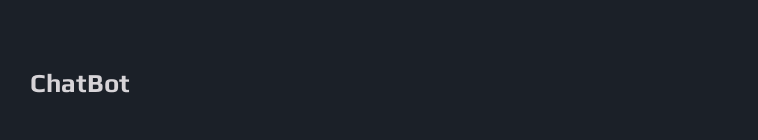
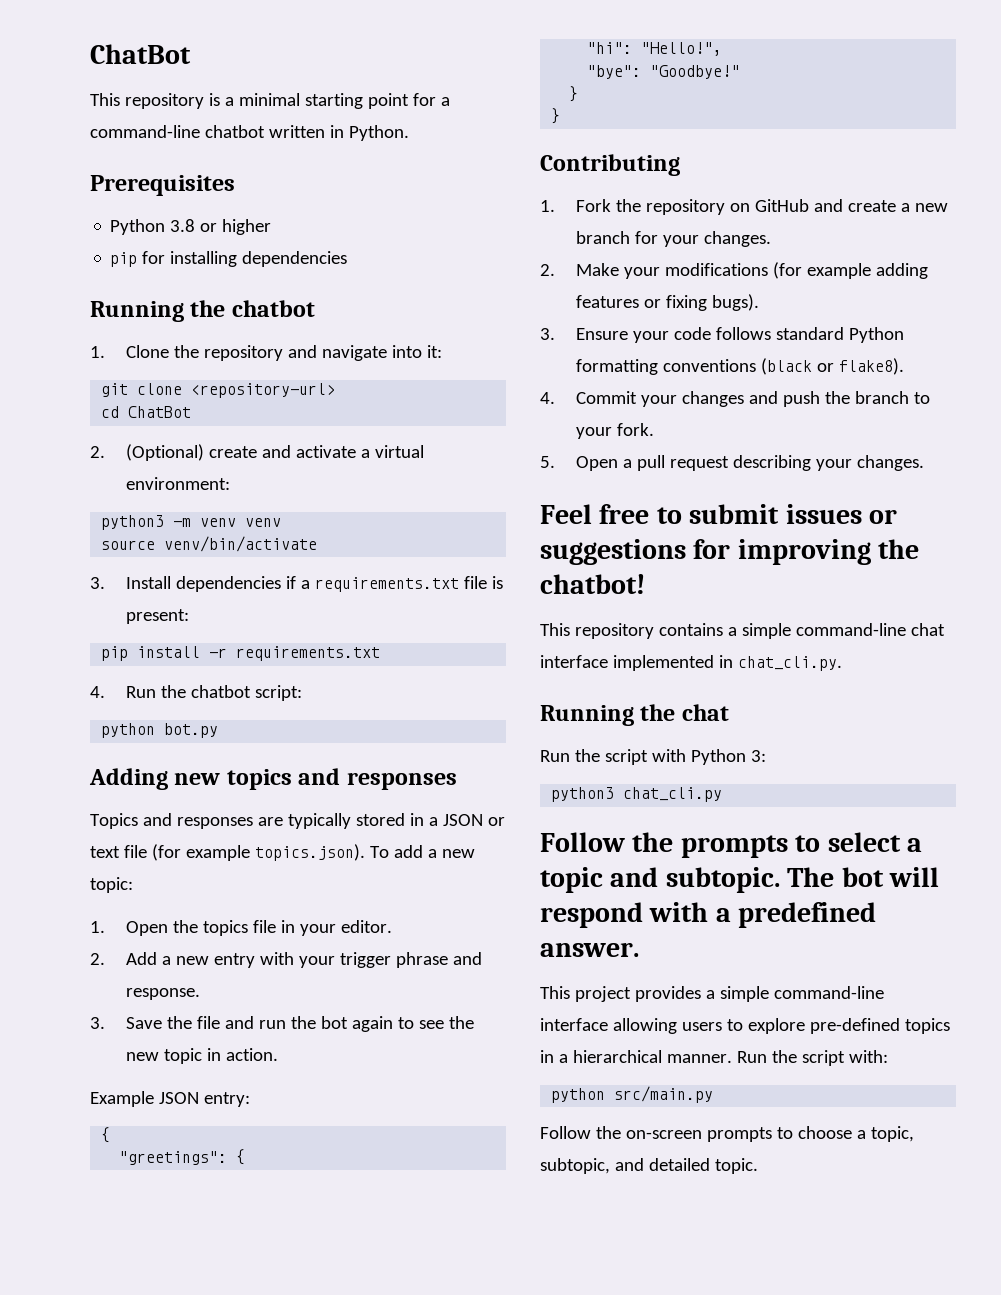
[30,73,130,93] ChatBot -> [90,44,191,64] [90,93,450,109] [90,125,409,141] [90,175,235,196] [110,219,272,235] [110,251,348,267] [90,300,315,322] [90,345,443,361] [101,383,336,398] [101,406,192,418] [90,444,425,461] [126,477,231,490] [101,515,282,530] [101,536,318,552] [90,576,504,592] [126,609,190,624] [101,646,381,661] [90,685,303,701] [101,723,219,738] [89,768,457,790] [90,813,505,829] [90,844,475,861] [90,877,133,893] [90,920,393,936] [90,952,483,968] [126,988,201,1000] [90,1016,475,1032] [126,1048,279,1064] [90,1091,250,1107] [101,1127,111,1143] [119,1149,246,1165] [587,42,723,56] [587,65,741,79] [569,86,579,102] [551,108,561,124] [540,154,680,176] [540,199,949,215] [576,231,772,247] [540,262,929,279] [576,294,760,311] [540,327,905,343] [576,358,905,375] [540,391,931,407] [576,423,655,439] [540,455,925,471] [540,504,898,524] [540,539,920,565] [540,574,645,594] [540,623,945,639] [540,655,842,671] [540,704,729,726] [540,749,766,765] [551,787,723,802] [540,832,923,858] [540,867,940,893] [540,902,877,928] [540,942,639,957] [540,986,884,1002] [540,1018,950,1034] [540,1050,888,1066] [551,1086,714,1103] [540,1126,914,1142] [540,1158,758,1174] ChatBot // This repository is a minimal starting point for a command-line chatbot written in Python. // Prerequisites // Python 3.8 or higher // pip for installing dependencies // Running the chatbot // 1. Clone the repository and navigate into it: // git clone <repository-url> // cd ChatBot // 2. (Optional) create and activate a virtual environment: // python3 -m venv venv // source venv/bin/activate // 3. Install dependencies if a requirements.txt file is present: // pip install -r requirements.txt // 4. Run the chatbot script: // python bot.py // Adding new topics and responses // Topics and responses are typically stored in a JSON or text file (for example topics.json). To add a new topic: // 1. Open the topics file in your editor. // 2. Add a new entry with your trigger phrase and response. // 3. Save the file and run the bot again to see the new topic in action. // Example JSON entry: // { // "greetings": { // "hi": "Hello!", // "bye": "Goodbye!" // } // } // Contributing // 1. Fork the repository on GitHub and create a new branch for your changes. // 2. Make your modifications (for example adding features or fixing bugs). // 3. Ensure your code follows standard Python formatting conventions (black or flake8). // 4. Commit your changes and push the branch to your fork. // 5. Open a pull request describing your changes. // Feel free to submit issues or suggestions for improving the chatbot! // This repository contains a simple command-line chat interface implemented in chat_cli.py. // Running the chat // Run the script with Python 3: // python3 chat_cli.py // Follow the prompts to select a topic and subtopic. The bot will respond with a predefined answer. // This project provides a simple command-line interface allowing users to explore pre-defined topics in a hierarchical manner. Run the script with: // python src/main.py // Follow the on-screen prompts to choose a topic, subtopic, and detailed topic.

